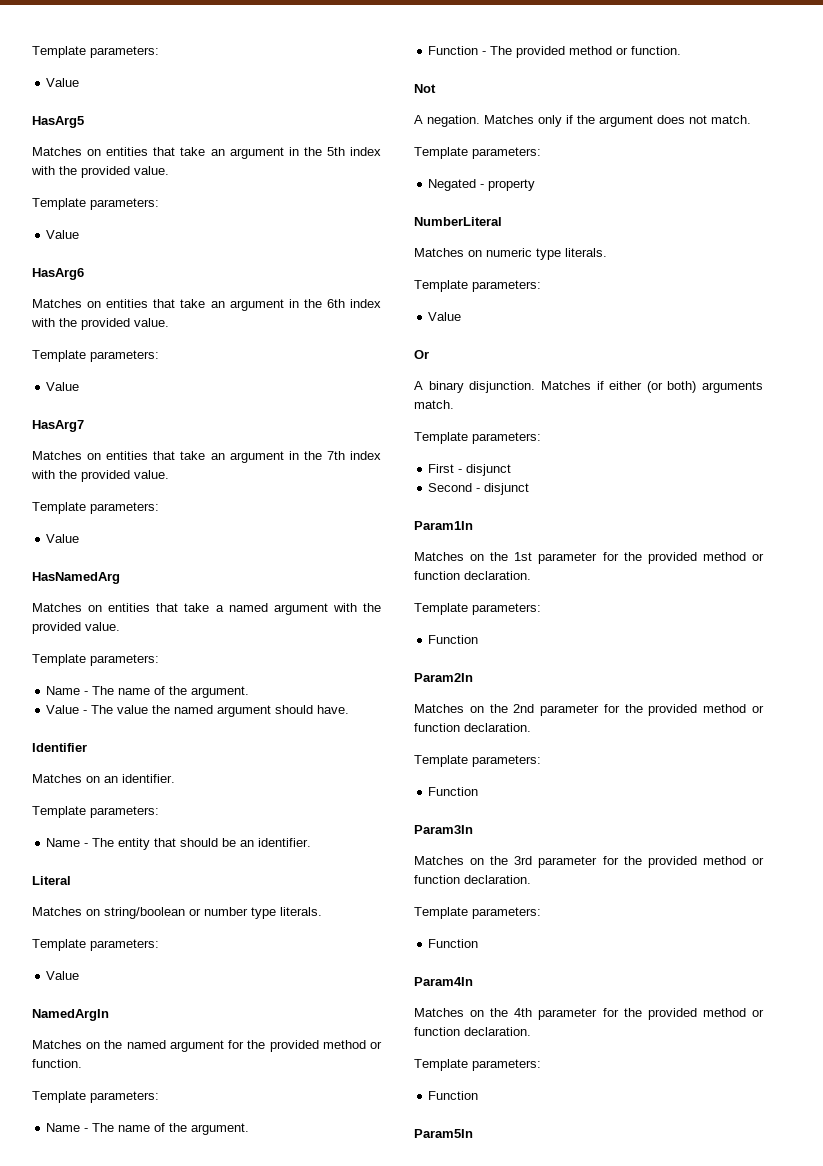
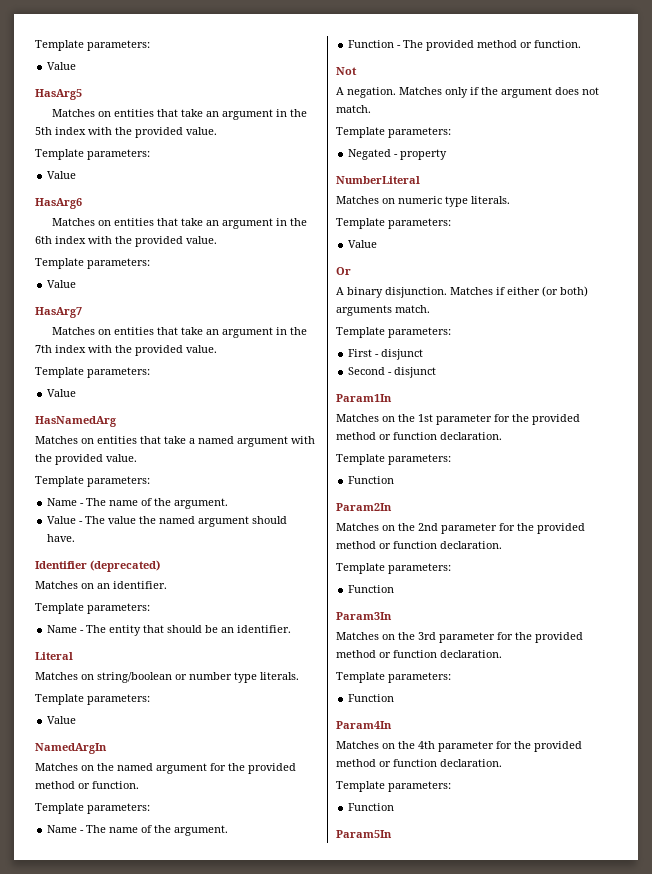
(87, 747) none -> [90,560,160,572] (deprecated)

